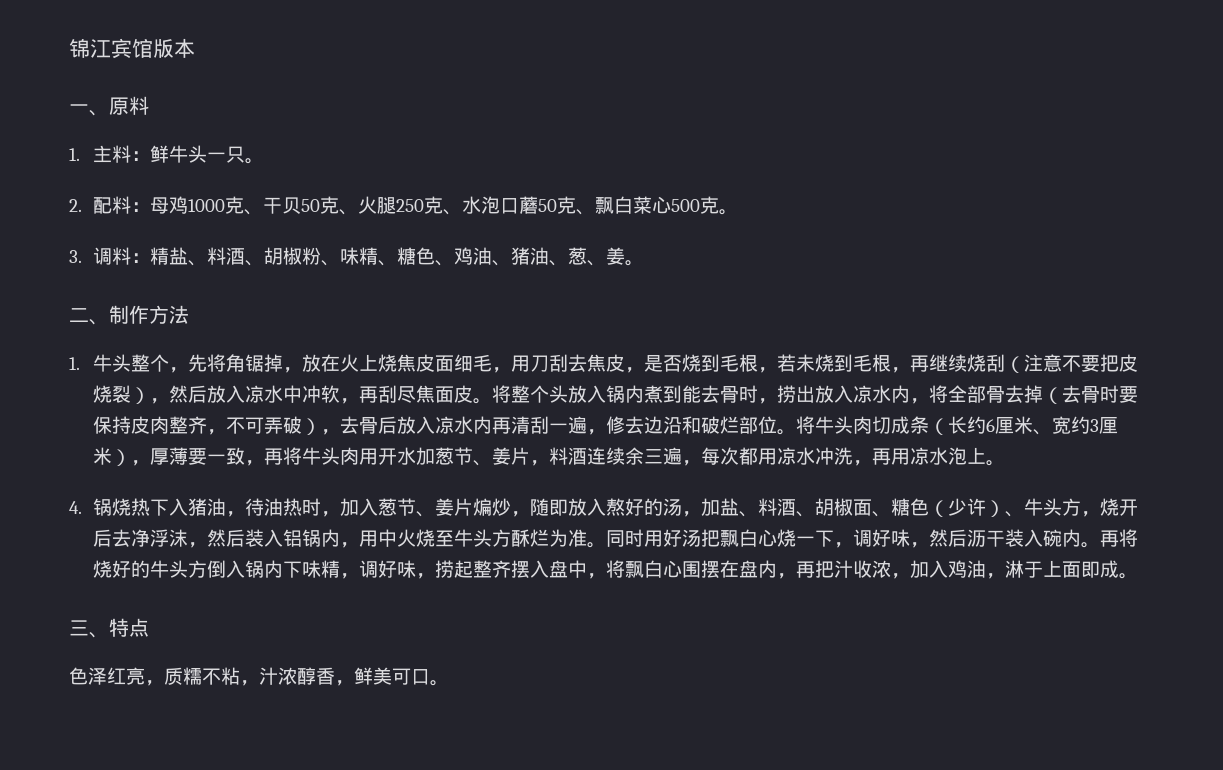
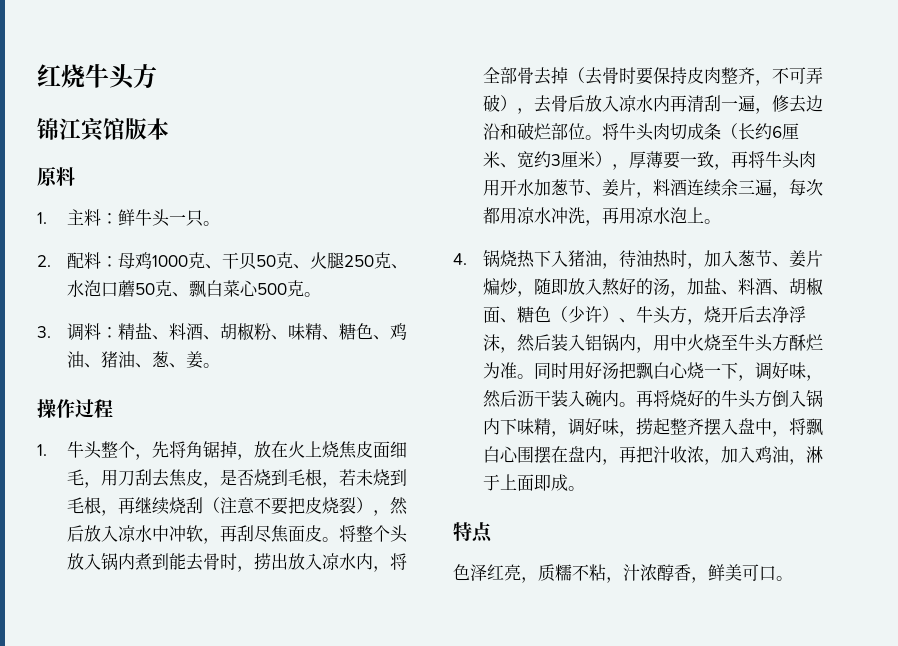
(69, 48) none -> [37,64,157,89] 红烧牛头方 //
[69,104,109,116] 一、 -> (169, 129) none
[69,305,189,325] 二、制作方法 -> [37,399,113,418] 操作过程
[69,620,109,638] 三、 -> (585, 488) none

